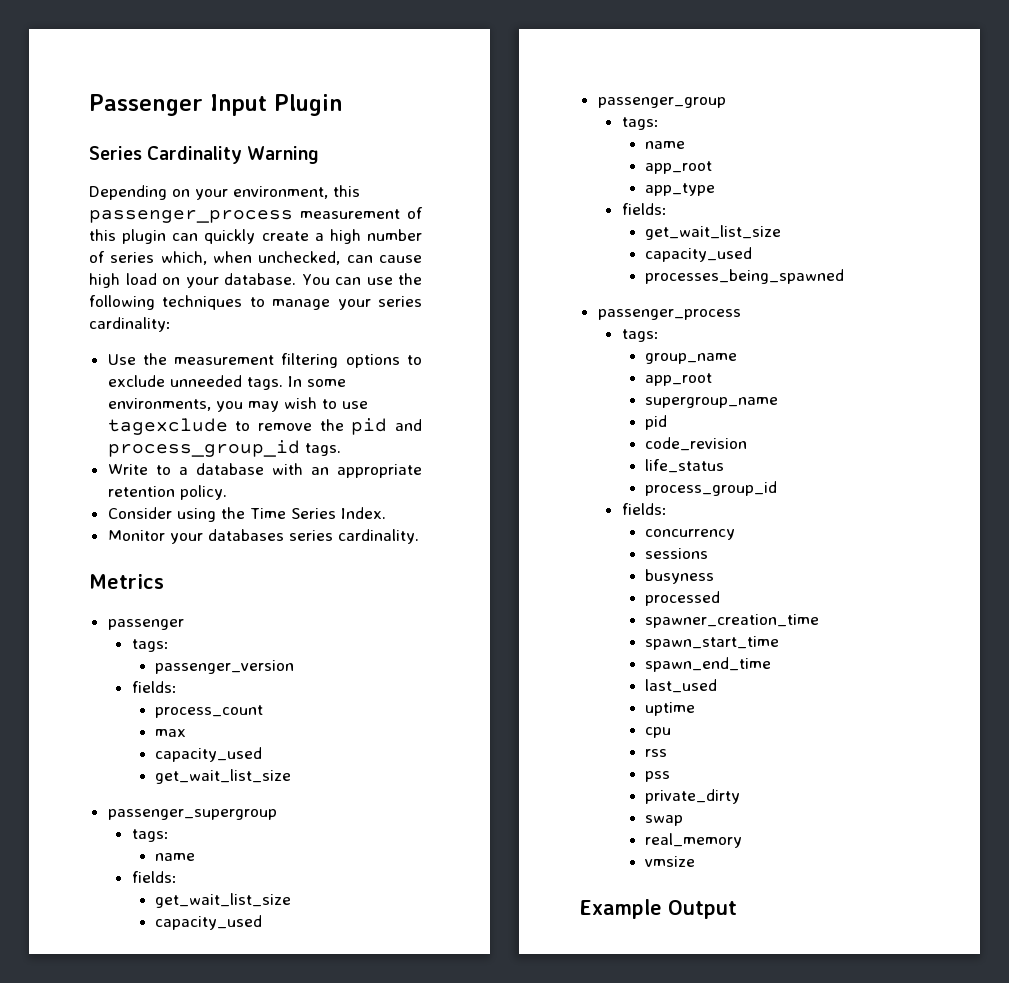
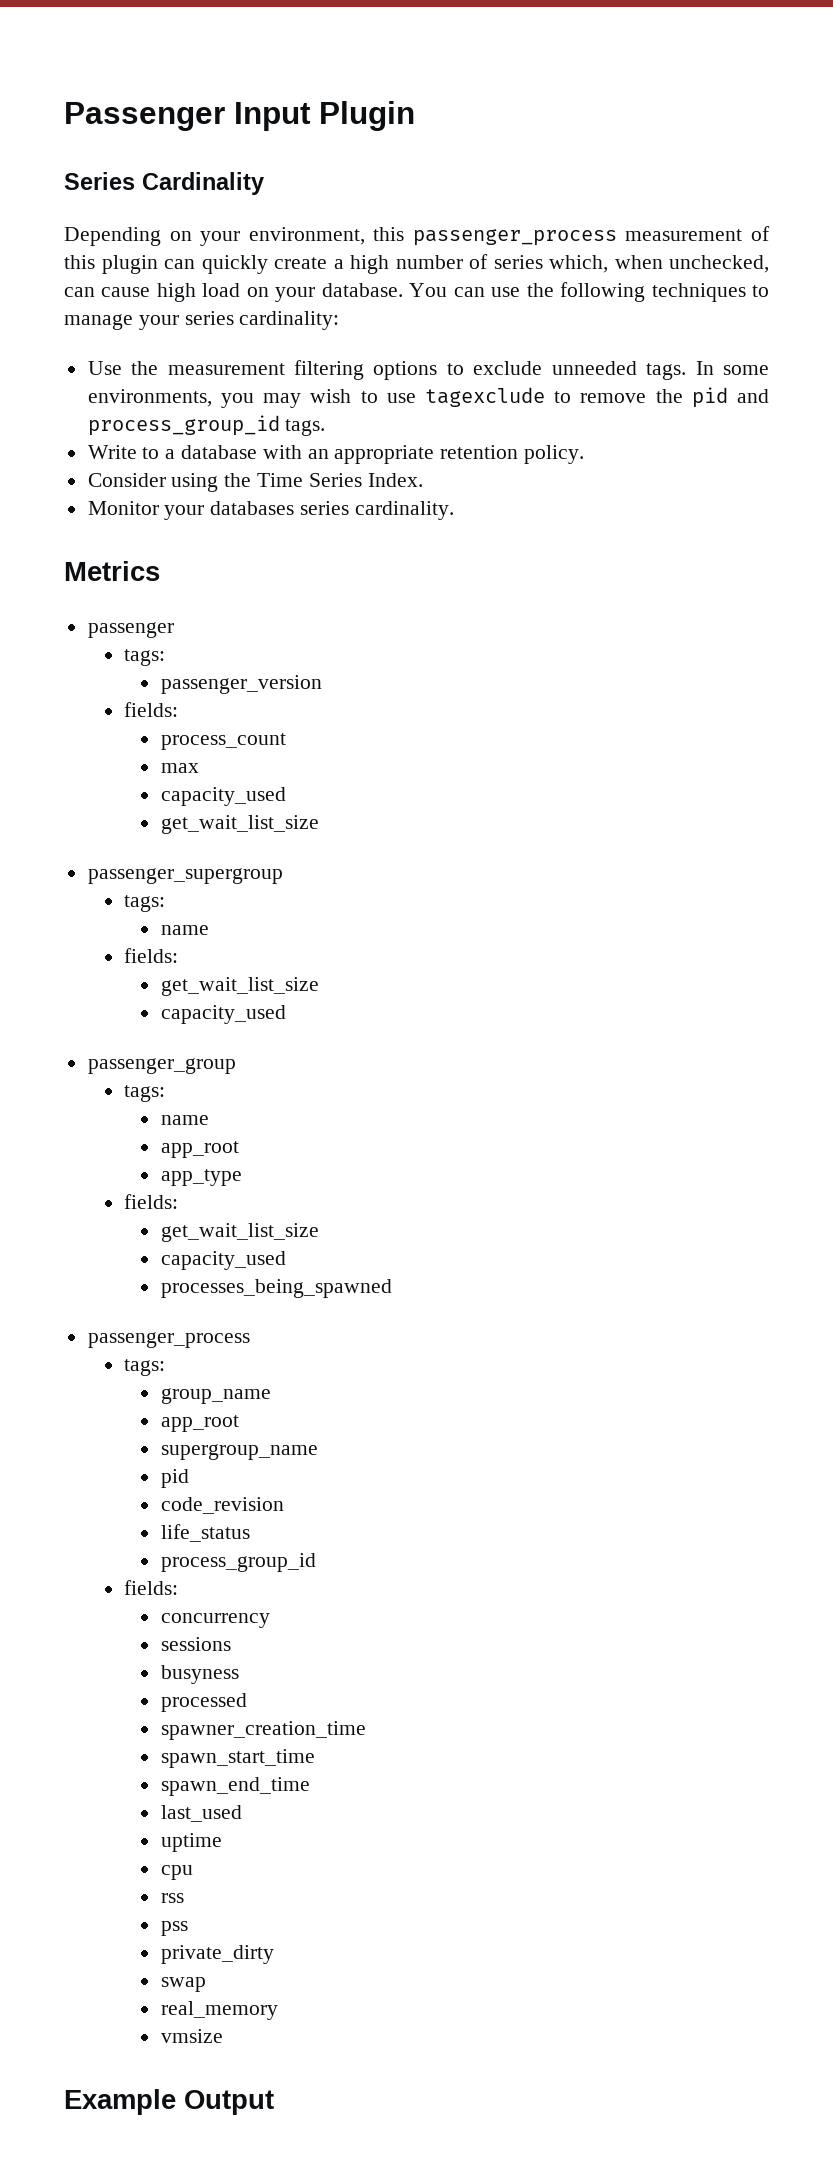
[247,146,320,164] Warning -> (264, 183) none

